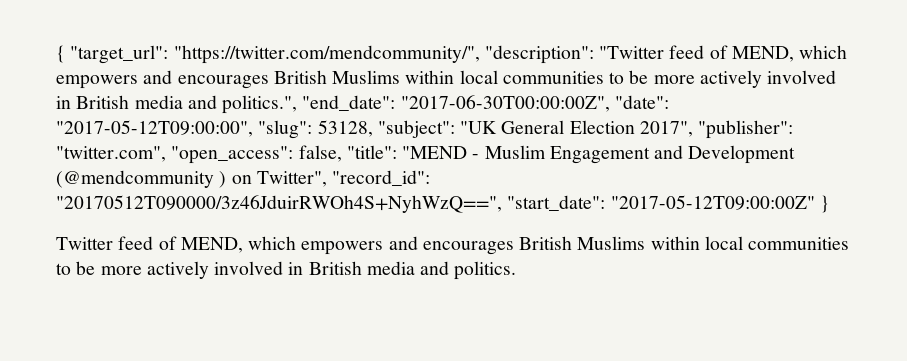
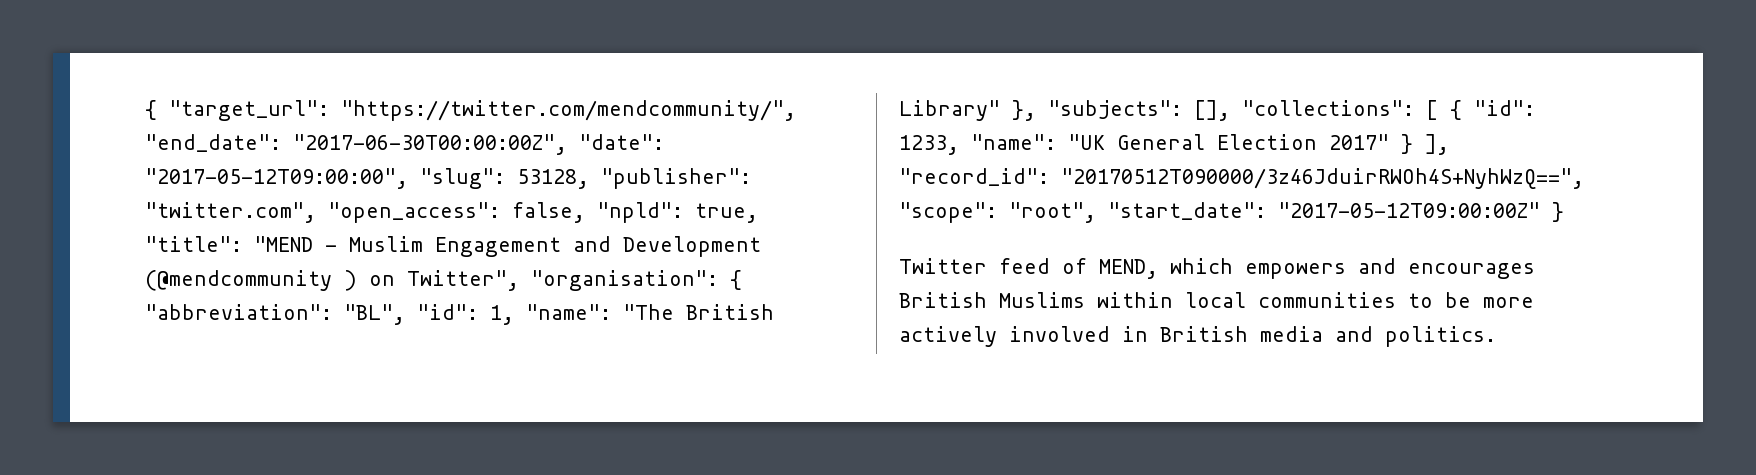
[484,45,848,64] [56,70,837,89] [56,95,298,114] "description": "Twitter feed of MEND, which empowers and encourages British Muslims within local communities to be more actively involved in British media and politics.", -> (796, 110) none
[377,120,693,138] "subject": "UK General Election 2017", -> (589, 179) none
(342, 153) none -> [597,202,758,223] "npld": true,
[332,170,431,186] [56,195,502,213] "record_id": "20170512T090000/3z46JduirRWOh4S+NyhWzQ==", -> [531,270,742,291] [145,304,774,325] [899,100,1535,121] [899,134,1449,155] [899,168,1584,189] [899,202,1096,223] "organisation": { "abbreviation": "BL", "id": 1, "name": "The British Library" }, "subjects": [], "collections": [ { "id": 1233, "name": "UK General Election 2017" } ], "record_id": "20170512T090000/3z46JduirRWOh4S+NyhWzQ==", "scope": "root",

